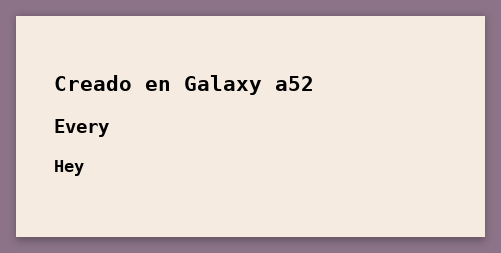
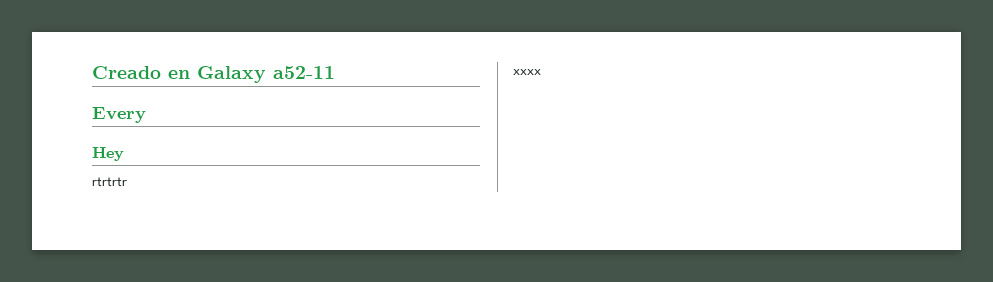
[275,76,314,91] a52 -> [273,66,335,79] a52-11
(84, 168) none -> [92,177,127,187] [513,69,541,75] // rtrtrtr // xxxx

